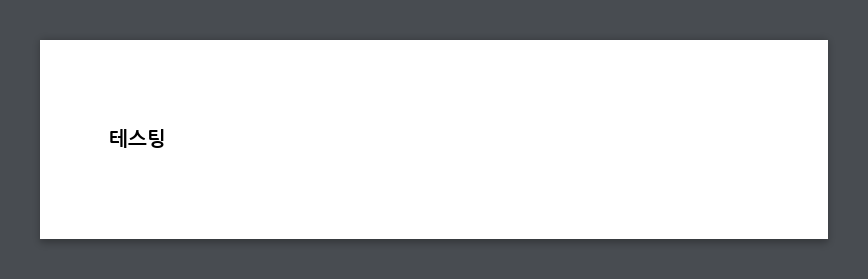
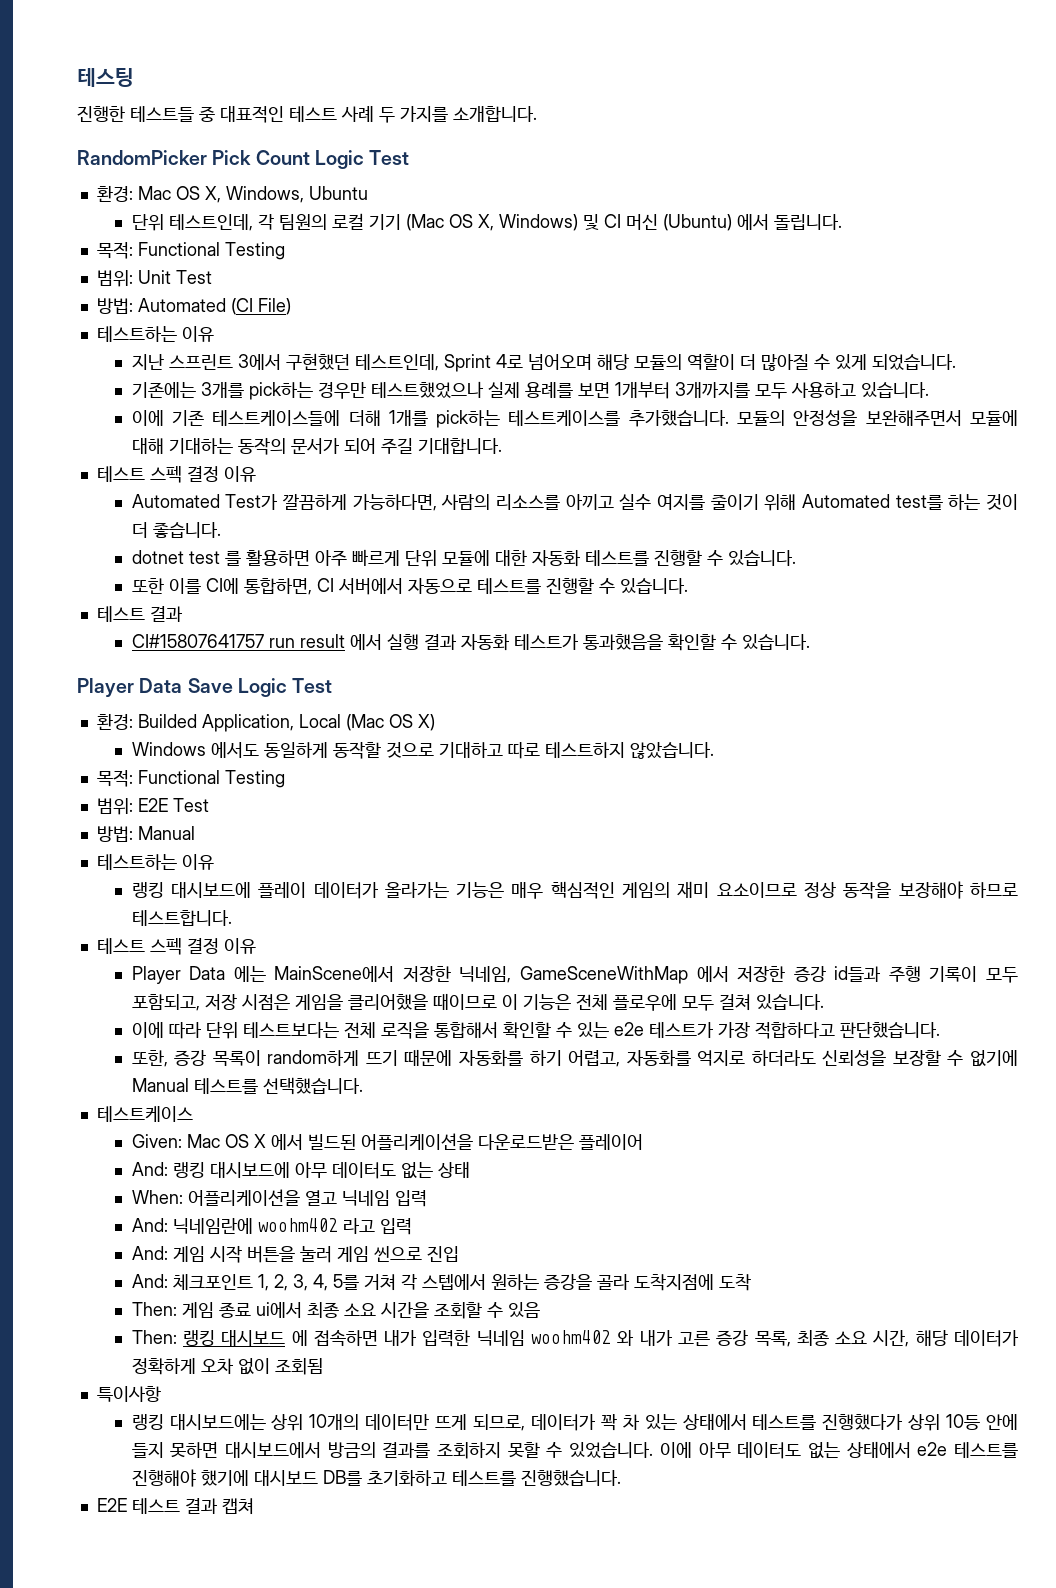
(166, 138) none -> [77,106,537,123] [77,150,410,169] [96,185,368,203] [131,213,842,231] [96,242,285,260] [96,270,212,287] [96,298,291,315] [96,326,214,342] [131,353,956,372] [131,381,929,400] [131,410,1018,428] [131,437,502,455] [96,466,256,483] [131,494,1018,511] [131,522,221,538] [131,549,796,567] [131,578,688,595] [96,606,183,622] [131,633,810,651] [77,678,333,697] [96,713,435,732] [131,741,714,759] [96,770,285,788] [96,798,209,815] [96,826,195,842] [96,854,214,870] [131,881,1018,899] [131,910,232,926] [96,938,256,955] [131,966,1019,984] [131,993,824,1011] [131,1022,940,1039] [131,1049,1018,1067] [131,1077,363,1095] [96,1106,193,1122] [131,1133,643,1150] [131,1161,470,1179] [131,1189,427,1207] [131,1218,412,1235] [131,1245,459,1263] [131,1274,751,1291] [131,1302,540,1319] [131,1330,1020,1347] [131,1358,323,1375] [96,1386,161,1402] [131,1413,1019,1431] [131,1441,1018,1459] [131,1469,621,1487] [96,1498,254,1515] // 진행한 테스트들 중 대표적인 테스트 사례 두 가지를 소개합니다. // RandomPicker Pick Count Logic Test // 환경: Mac OS X, Windows, Ubuntu // 단위 테스트인데, 각 팀원의 로컬 기기 (Mac OS X, Windows) 및 CI 머신 (Ubuntu) 에서 돌립니다. // 목적: Functional Testing // 범위: Unit Test // 방법: Automated (CI File) // 테스트하는 이유 // 지난 스프린트 3에서 구현했던 테스트인데, Sprint 4로 넘어오며 해당 모듈의 역할이 더 많아질 수 있게 되었습니다. // 기존에는 3개를 pick하는 경우만 테스트했었으나 실제 용례를 보면 1개부터 3개까지를 모두 사용하고 있습니다. // 이에 기존 테스트케이스들에 더해 1개를 pick하는 테스트케이스를 추가했습니다. 모듈의 안정성을 보완해주면서 모듈에 대해 기대하는 동작의 문서가 되어 주길 기대합니다. // 테스트 스펙 결정 이유 // Automated Test가 깔끔하게 가능하다면, 사람의 리소스를 아끼고 실수 여지를 줄이기 위해 Automated test를 하는 것이 더 좋습니다. // dotnet test 를 활용하면 아주 빠르게 단위 모듈에 대한 자동화 테스트를 진행할 수 있습니다. // 또한 이를 CI에 통합하면, CI 서버에서 자동으로 테스트를 진행할 수 있습니다. // 테스트 결과 // CI#15807641757 run result 에서 실행 결과 자동화 테스트가 통과했음을 확인할 수 있습니다. // Player Data Save Logic Test // 환경: Builded Application, Local (Mac OS X) // Windows 에서도 동일하게 동작할 것으로 기대하고 따로 테스트하지 않았습니다. // 목적: Functional Testing // 범위: E2E Test // 방법: Manual // 테스트하는 이유 // 랭킹 대시보드에 플레이 데이터가 올라가는 기능은 매우 핵심적인 게임의 재미 요소이므로 정상 동작을 보장해야 하므로 테스트합니다. // 테스트 스펙 결정 이유 // Player Data 에는 MainScene에서 저장한 닉네임, GameSceneWithMap 에서 저장한 증강 id들과 주행 기록이 모두 포함되고, 저장 시점은 게임을 클리어했을 때이므로 이 기능은 전체 플로우에 모두 걸쳐 있습니다. // 이에 따라 단위 테스트보다는 전체 로직을 통합해서 확인할 수 있는 e2e 테스트가 가장 적합하다고 판단했습니다. // 또한, 증강 목록이 random하게 뜨기 때문에 자동화를 하기 어렵고, 자동화를 억지로 하더라도 신뢰성을 보장할 수 없기에 Manual 테스트를 선택했습니다. // 테스트케이스 // Given: Mac OS X 에서 빌드된 어플리케이션을 다운로드받은 플레이어 // And: 랭킹 대시보드에 아무 데이터도 없는 상태 // When: 어플리케이션을 열고 닉네임 입력 // And: 닉네임란에 woohm402 라고 입력 // And: 게임 시작 버튼을 눌러 게임 씬으로 진입 // And: 체크포인트 1, 2, 3, 4, 5를 거쳐 각 스텝에서 원하는 증강을 골라 도착지점에 도착 // Then: 게임 종료 ui에서 최종 소요 시간을 조회할 수 있음 // Then: 랭킹 대시보드 에 접속하면 내가 입력한 닉네임 woohm402 와 내가 고른 증강 목록, 최종 소요 시간, 해당 데이터가 정확하게 오차 없이 조회됨 // 특이사항 // 랭킹 대시보드에는 상위 10개의 데이터만 뜨게 되므로, 데이터가 꽉 차 있는 상태에서 테스트를 진행했다가 상위 10등 안에 들지 못하면 대시보드에서 방금의 결과를 조회하지 못할 수 있었습니다. 이에 아무 데이터도 없는 상태에서 e2e 테스트를 진행해야 했기에 대시보드 DB를 초기화하고 테스트를 진행했습니다. // E2E 테스트 결과 캡쳐

